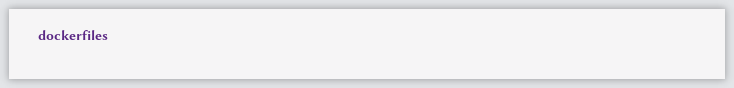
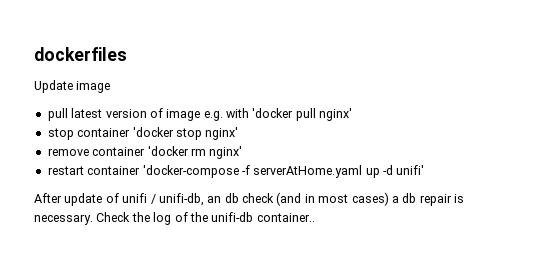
(108, 35) none -> [34,80,111,93] [47,108,353,121] [47,127,239,140] [47,146,243,159] [47,165,425,178] [34,192,464,206] [34,212,315,225] // Update image // pull latest version of image e.g. with 'docker pull nginx' // stop container 'docker stop nginx' // remove container 'docker rm nginx' // restart container 'docker-compose -f serverAtHome.yaml up -d unifi' // After update of unifi / unifi-db, an db check (and in most cases) a db repair is necessary. Check the log of the unifi-db container..

